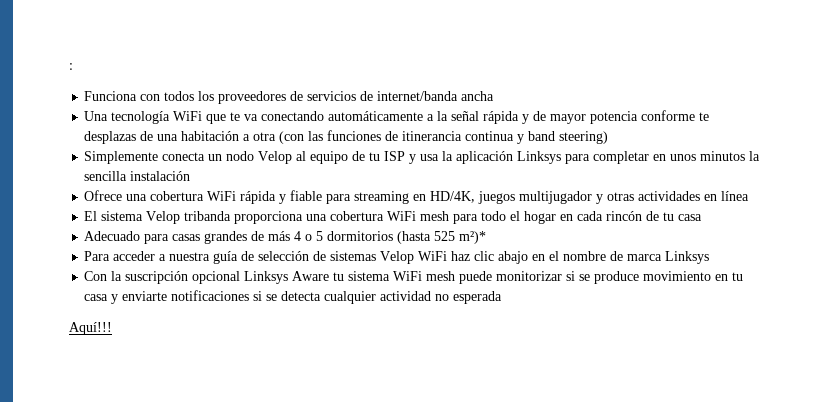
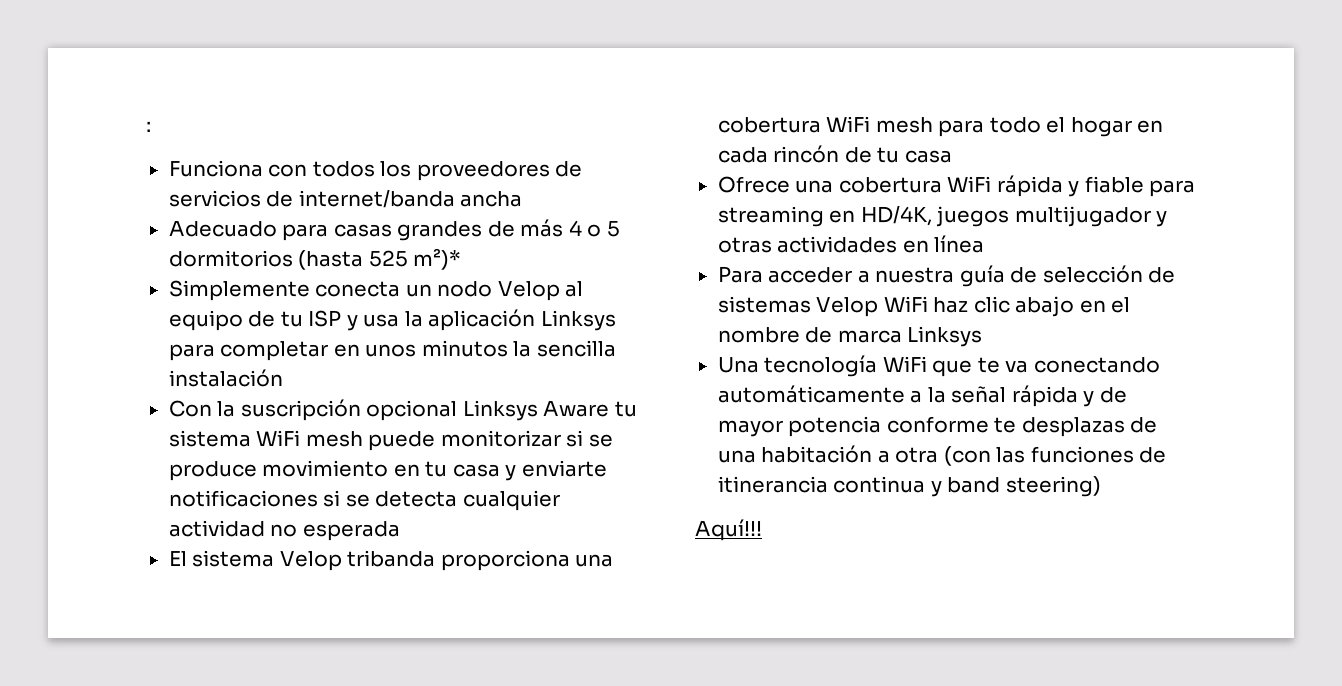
(495, 96) none -> [168,219,620,241] [168,248,462,270] [168,280,584,301] [168,309,616,331] [168,340,616,361] [168,369,283,387] [168,399,637,421] [168,430,613,451] [168,460,607,481] [168,490,560,511] [168,520,400,541] [168,550,614,571] [717,116,1164,137] [717,145,952,163] [717,175,1196,197] [717,206,1168,227] [717,235,985,253] [717,265,1176,287] [717,296,1131,317] [717,326,983,347] // Adecuado para casas grandes de más 4 o 5 dormitorios (hasta 525 m²)* // Simplemente conecta un nodo Velop al equipo de tu ISP y usa la aplicación Linksys para completar en unos minutos la sencilla instalación // Con la suscripción opcional Linksys Aware tu sistema WiFi mesh puede monitorizar si se produce movimiento en tu casa y enviarte notificaciones si se detecta cualquier actividad no esperada // El sistema Velop tribanda proporciona una cobertura WiFi mesh para todo el hogar en cada rincón de tu casa // Ofrece una cobertura WiFi rápida y fiable para streaming en HD/4K, juegos multijugador y otras actividades en línea // Para acceder a nuestra guía de selección de sistemas Velop WiFi haz clic abajo en el nombre de marca Linksys
[84,151,761,164] [84,171,191,181] [84,190,750,204] [84,211,703,224] [84,231,487,244] [84,251,710,264] [84,271,744,284] [84,290,503,304] // Simplemente conecta un nodo Velop al equipo de tu ISP y usa la aplicación Linksys para completar en unos minutos la sencilla instalación // Ofrece una cobertura WiFi rápida y fiable para streaming en HD/4K, juegos multijugador y otras actividades en línea // El sistema Velop tribanda proporciona una cobertura WiFi mesh para todo el hogar en cada rincón de tu casa // Adecuado para casas grandes de más 4 o 5 dormitorios (hasta 525 m²)* // Para acceder a nuestra guía de selección de sistemas Velop WiFi haz clic abajo en el nombre de marca Linksys // Con la suscripción opcional Linksys Aware tu sistema WiFi mesh puede monitorizar si se produce movimiento en tu casa y enviarte notificaciones si se detecta cualquier actividad no esperada -> (1101, 486) none

